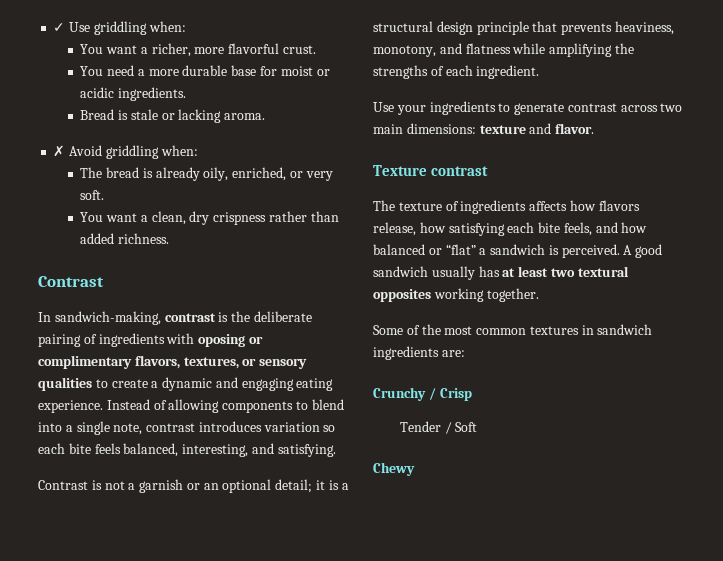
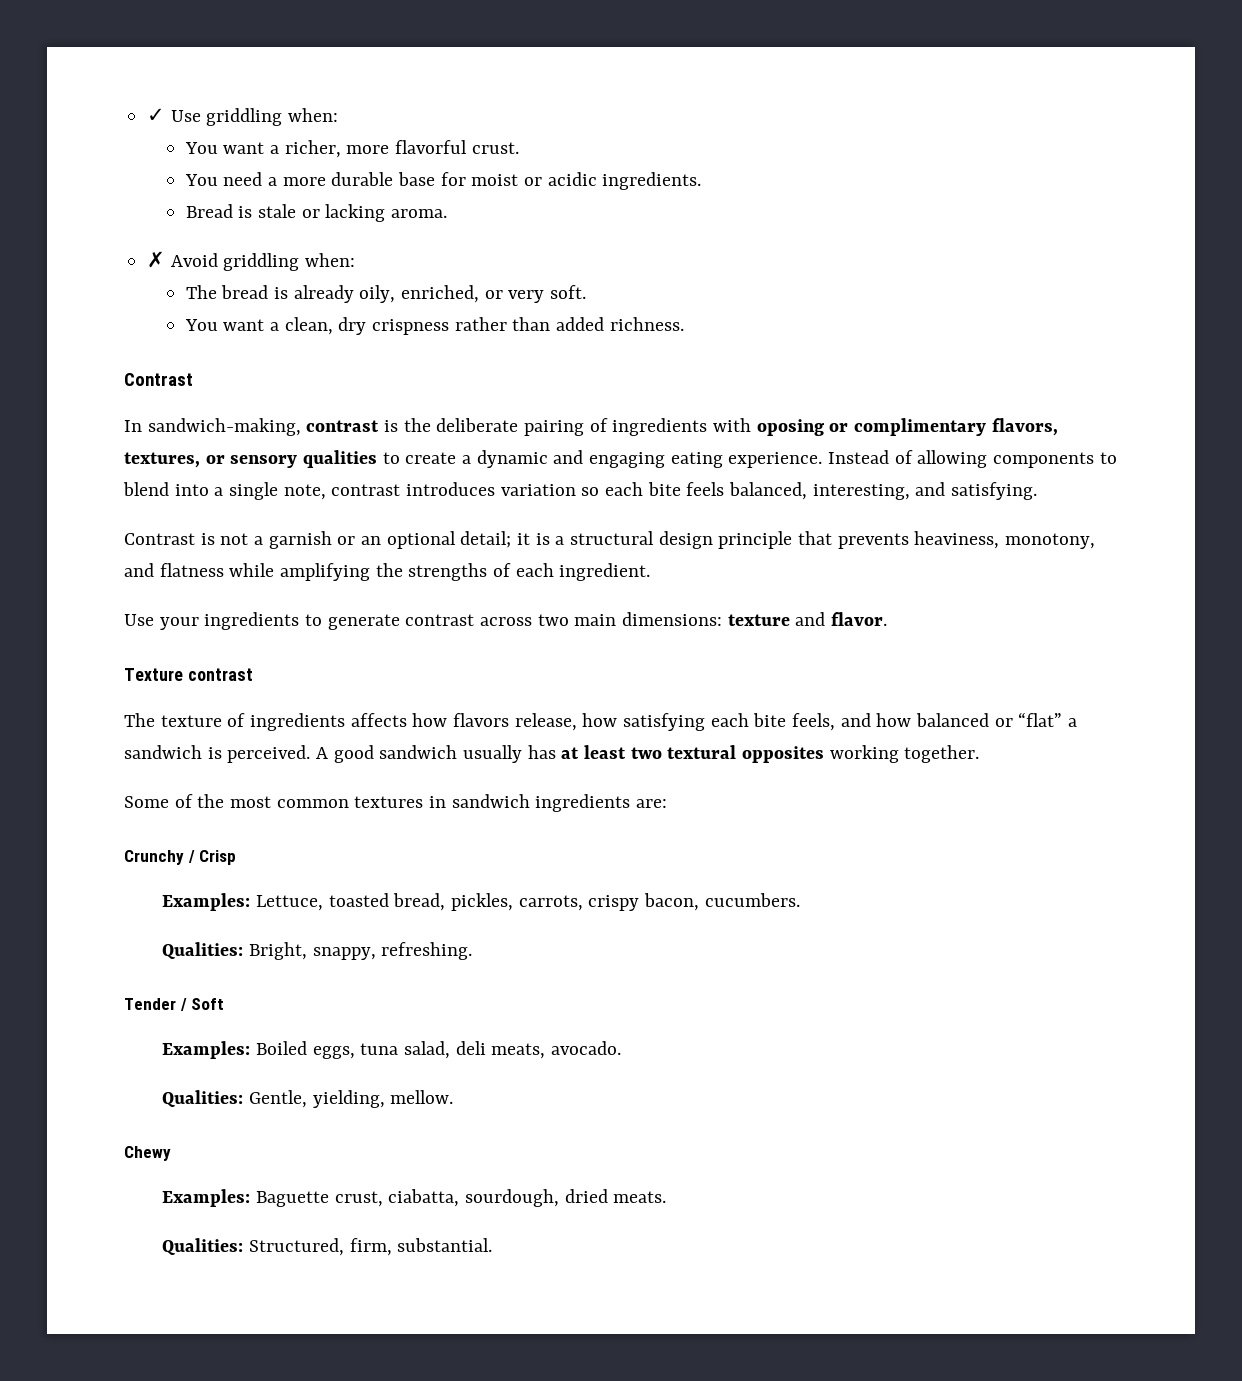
[399,421,478,434] [373,462,415,476] Tender / Soft // Chewy -> [162,893,800,911] [162,942,473,960] [124,998,225,1011] [162,1041,622,1059] [162,1090,454,1108] [124,1146,171,1161] [162,1189,667,1207] [162,1238,493,1256] Examples: Lettuce, toasted bread, pickles, carrots, crispy bacon, cucumbers. // Qualities: Bright, snappy, refreshing. // Tender / Soft // Examples: Boiled eggs, tuna salad, deli meats, avocado. // Qualities: Gentle, yielding, mellow. // Chewy // Examples: Baguette crust, ciabatta, sourdough, dried meats. // Qualities: Structured, firm, substantial.

